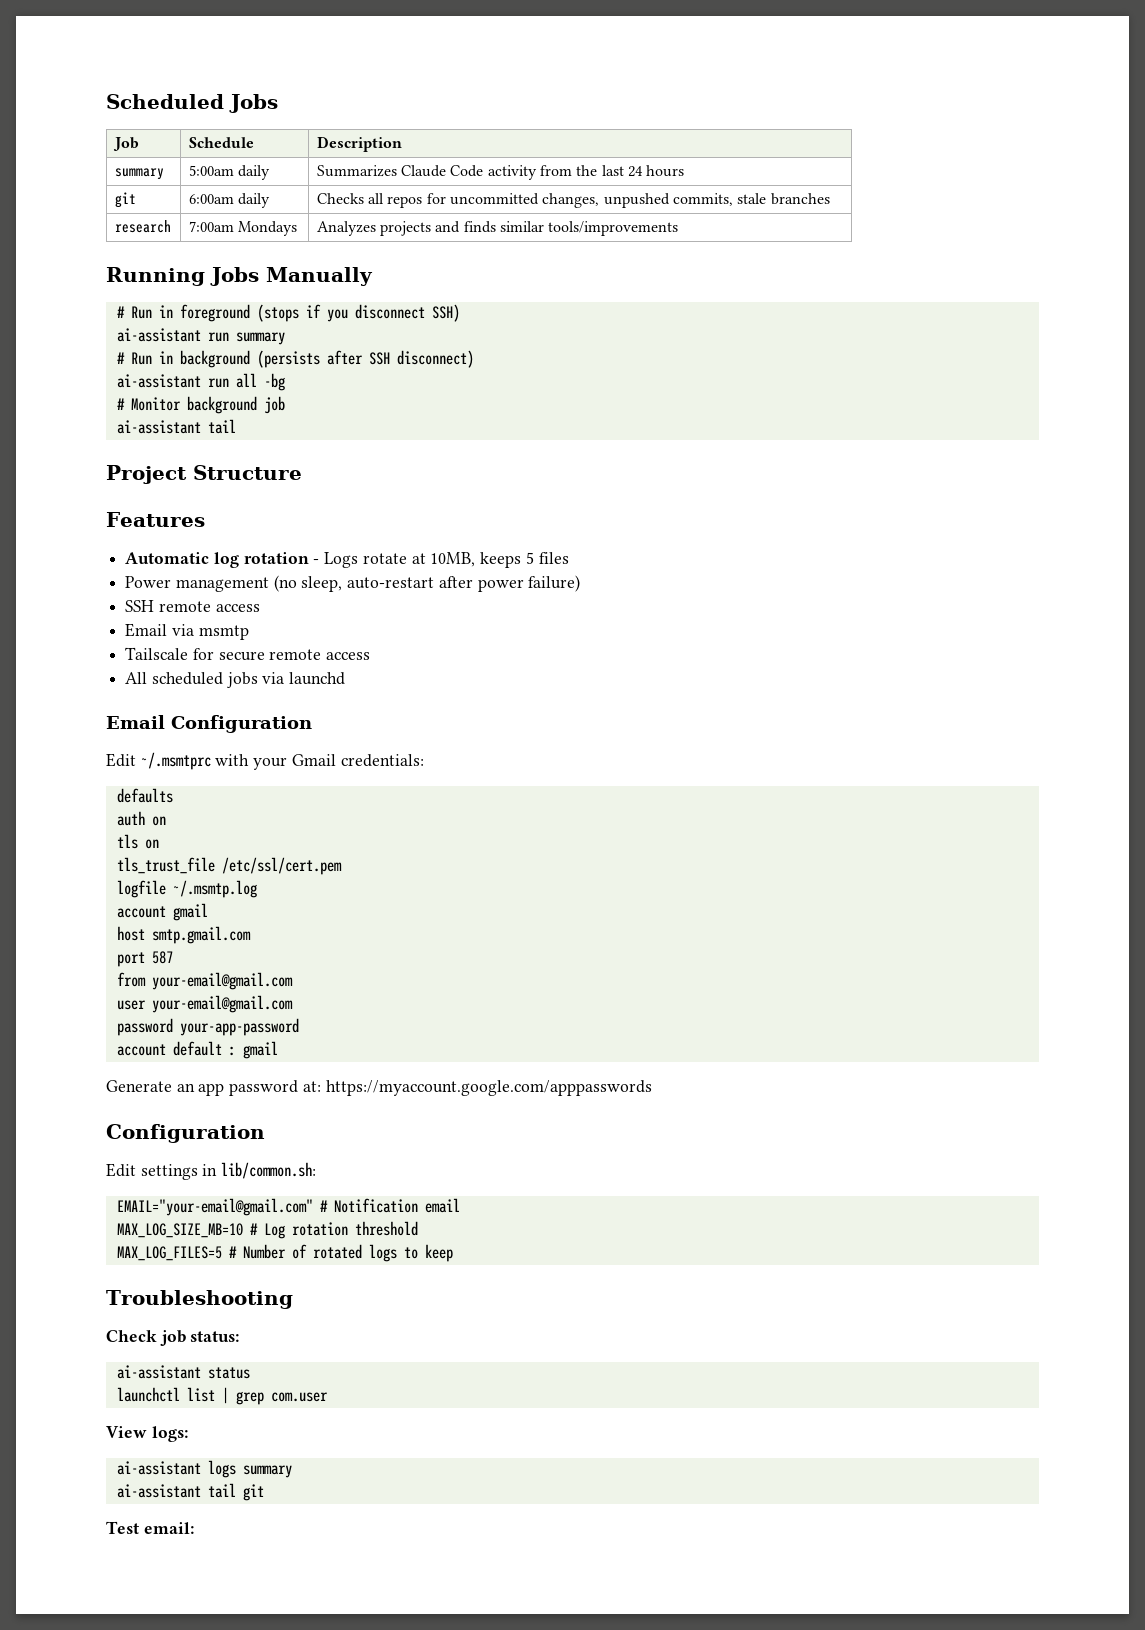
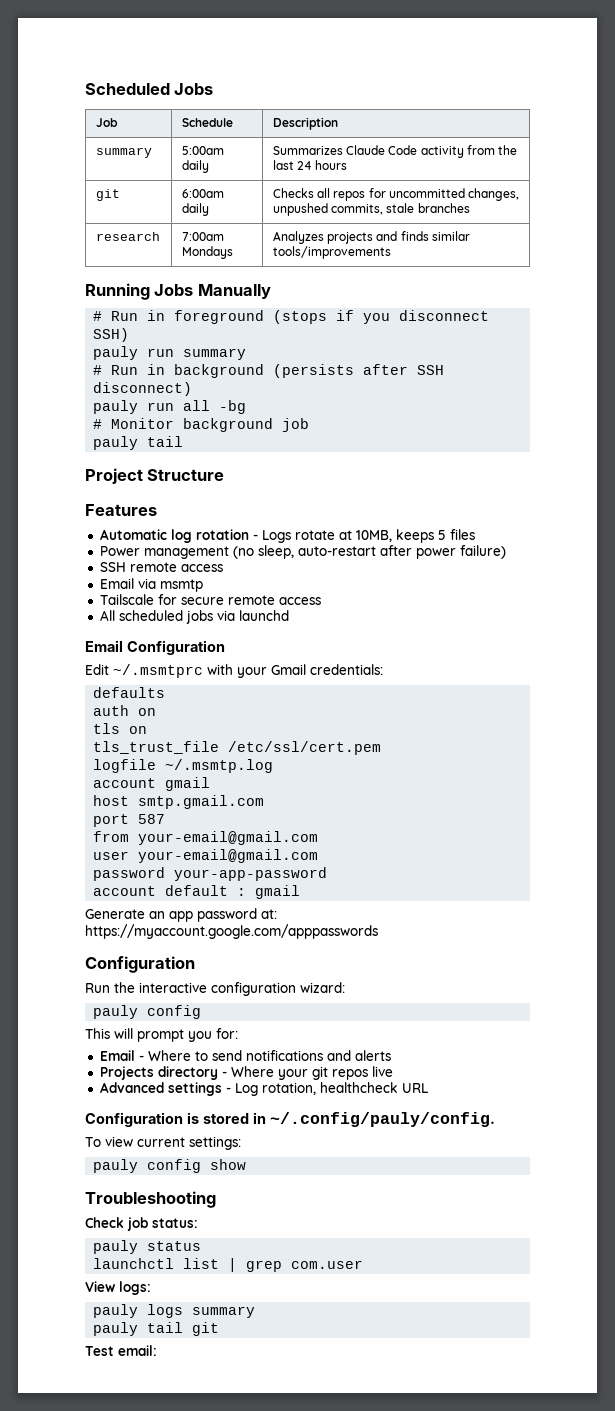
[116,328,201,342] ai-assistant -> [93,346,139,360] pauly
[116,374,201,388] ai-assistant -> [93,400,139,414] pauly
[116,420,201,434] ai-assistant -> [93,436,139,450] pauly
[106,1162,317,1180] [116,1198,460,1216] [116,1221,418,1239] [116,1244,453,1262] Edit settings in lib/common.sh: // EMAIL="your-email@gmail.com" # Notification email // MAX_LOG_SIZE_MB=10 # Log rotation threshold // MAX_LOG_FILES=5 # Number of rotated logs to keep -> [85,982,345,996] [93,1005,202,1019] [85,1028,238,1042] [99,1050,391,1061] [99,1066,393,1080] [99,1082,428,1096] [85,1112,495,1127] [85,1136,241,1150] [93,1159,247,1173] Run the interactive configuration wizard: // pauly config // This will prompt you for: // Email - Where to send notifications and alerts // Projects directory - Where your git repos live // Advanced settings - Log rotation, healthcheck URL // Configuration is stored in ~/.config/pauly/config. // To view current settings: // pauly config show
[116,1365,201,1379] ai-assistant -> [93,1240,139,1254] pauly
[116,1461,201,1475] ai-assistant -> [93,1304,139,1318] pauly
[116,1484,201,1498] ai-assistant -> [93,1322,139,1336] pauly

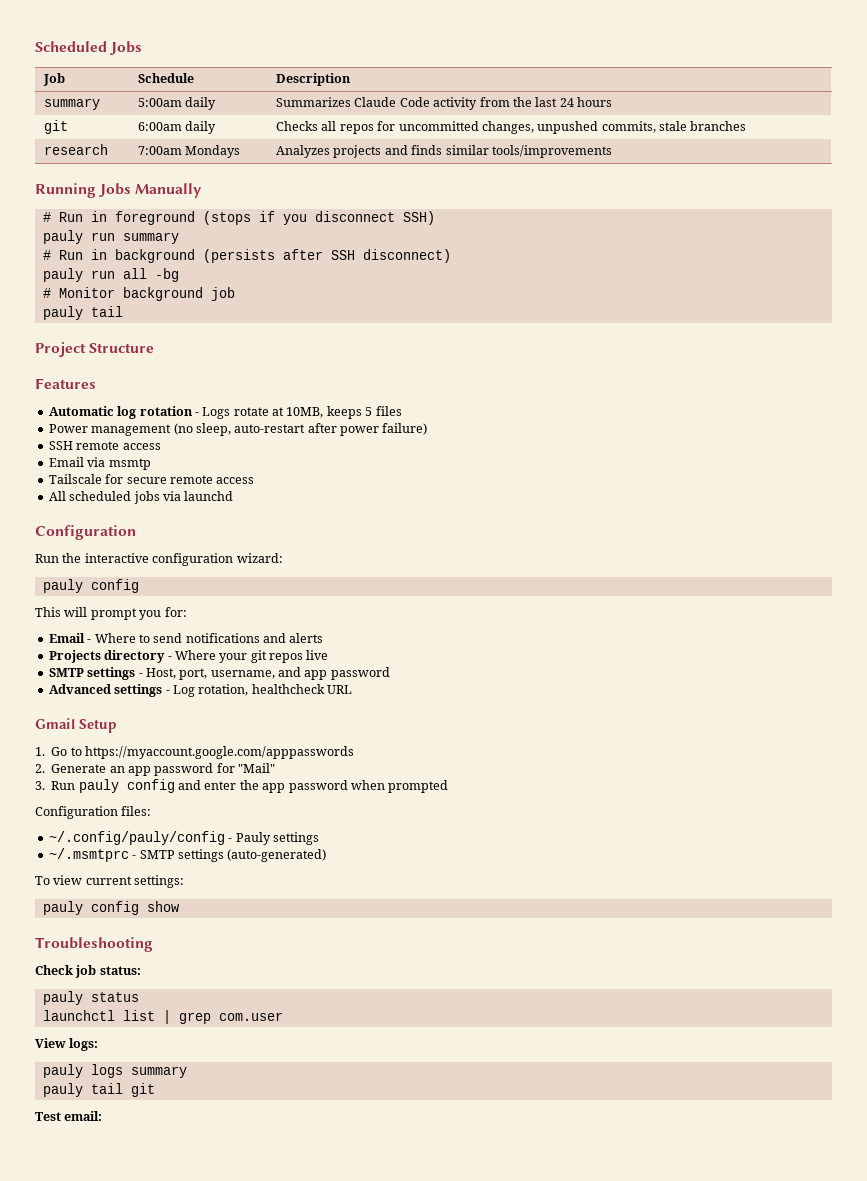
[85,640,225,655] [85,664,383,678] [93,687,166,698] [93,705,157,716] [93,723,148,734] [93,741,382,755] [93,759,274,773] [93,777,211,791] [93,795,265,809] [93,814,166,827] [93,831,319,845] [93,849,319,863] [93,867,328,881] [93,885,301,899] [85,908,277,922] [85,924,378,939] // Email Configuration // Edit ~/.msmtprc with your Gmail credentials: // defaults // auth on // tls on // tls_trust_file /etc/ssl/cert.pem // logfile ~/.msmtp.log // account gmail // host smtp.gmail.com // port 587 // from your-email@gmail.com // user your-email@gmail.com // password your-app-password // account default : gmail // Generate an app password at: https://myaccount.google.com/apppasswords -> (234, 496) none
(393, 1071) none -> [48,667,390,680] // SMTP settings - Host, port, username, and app password
[85,1112,495,1127] Configuration is stored in ~/.config/pauly/config. -> [35,718,116,733] [35,746,354,759] [35,763,276,776] [35,779,449,793] [35,806,152,819] [48,831,319,845] [48,848,327,862] Gmail Setup // 1. Go to https://myaccount.google.com/apppasswords // 2. Generate an app password for "Mail" // 3. Run pauly config and enter the app password when prompted // Configuration files: // ~/.config/pauly/config - Pauly settings // ~/.msmtprc - SMTP settings (auto-generated)

